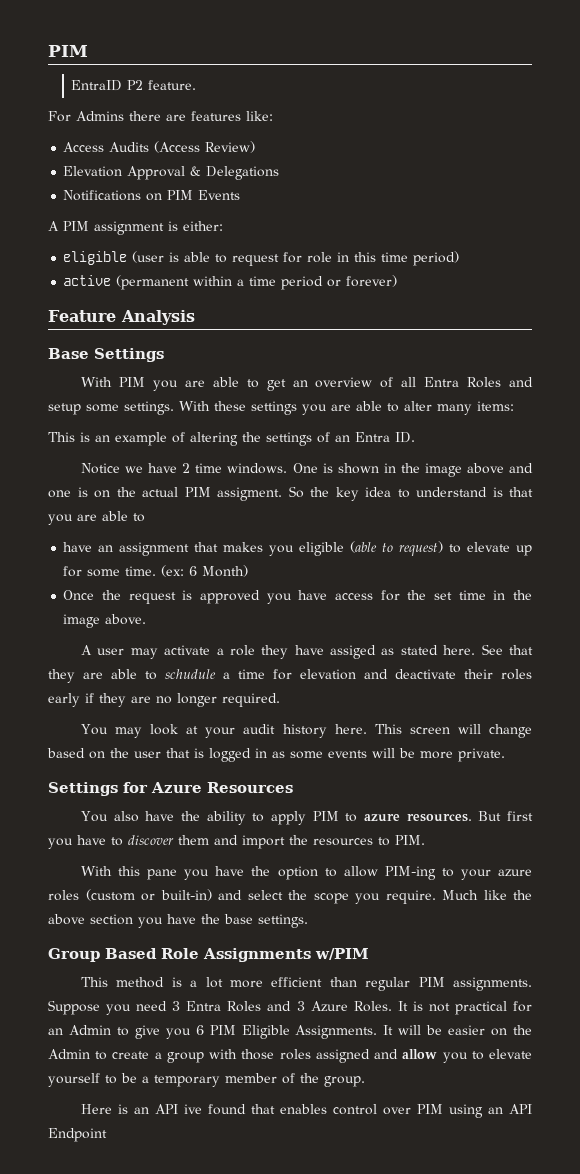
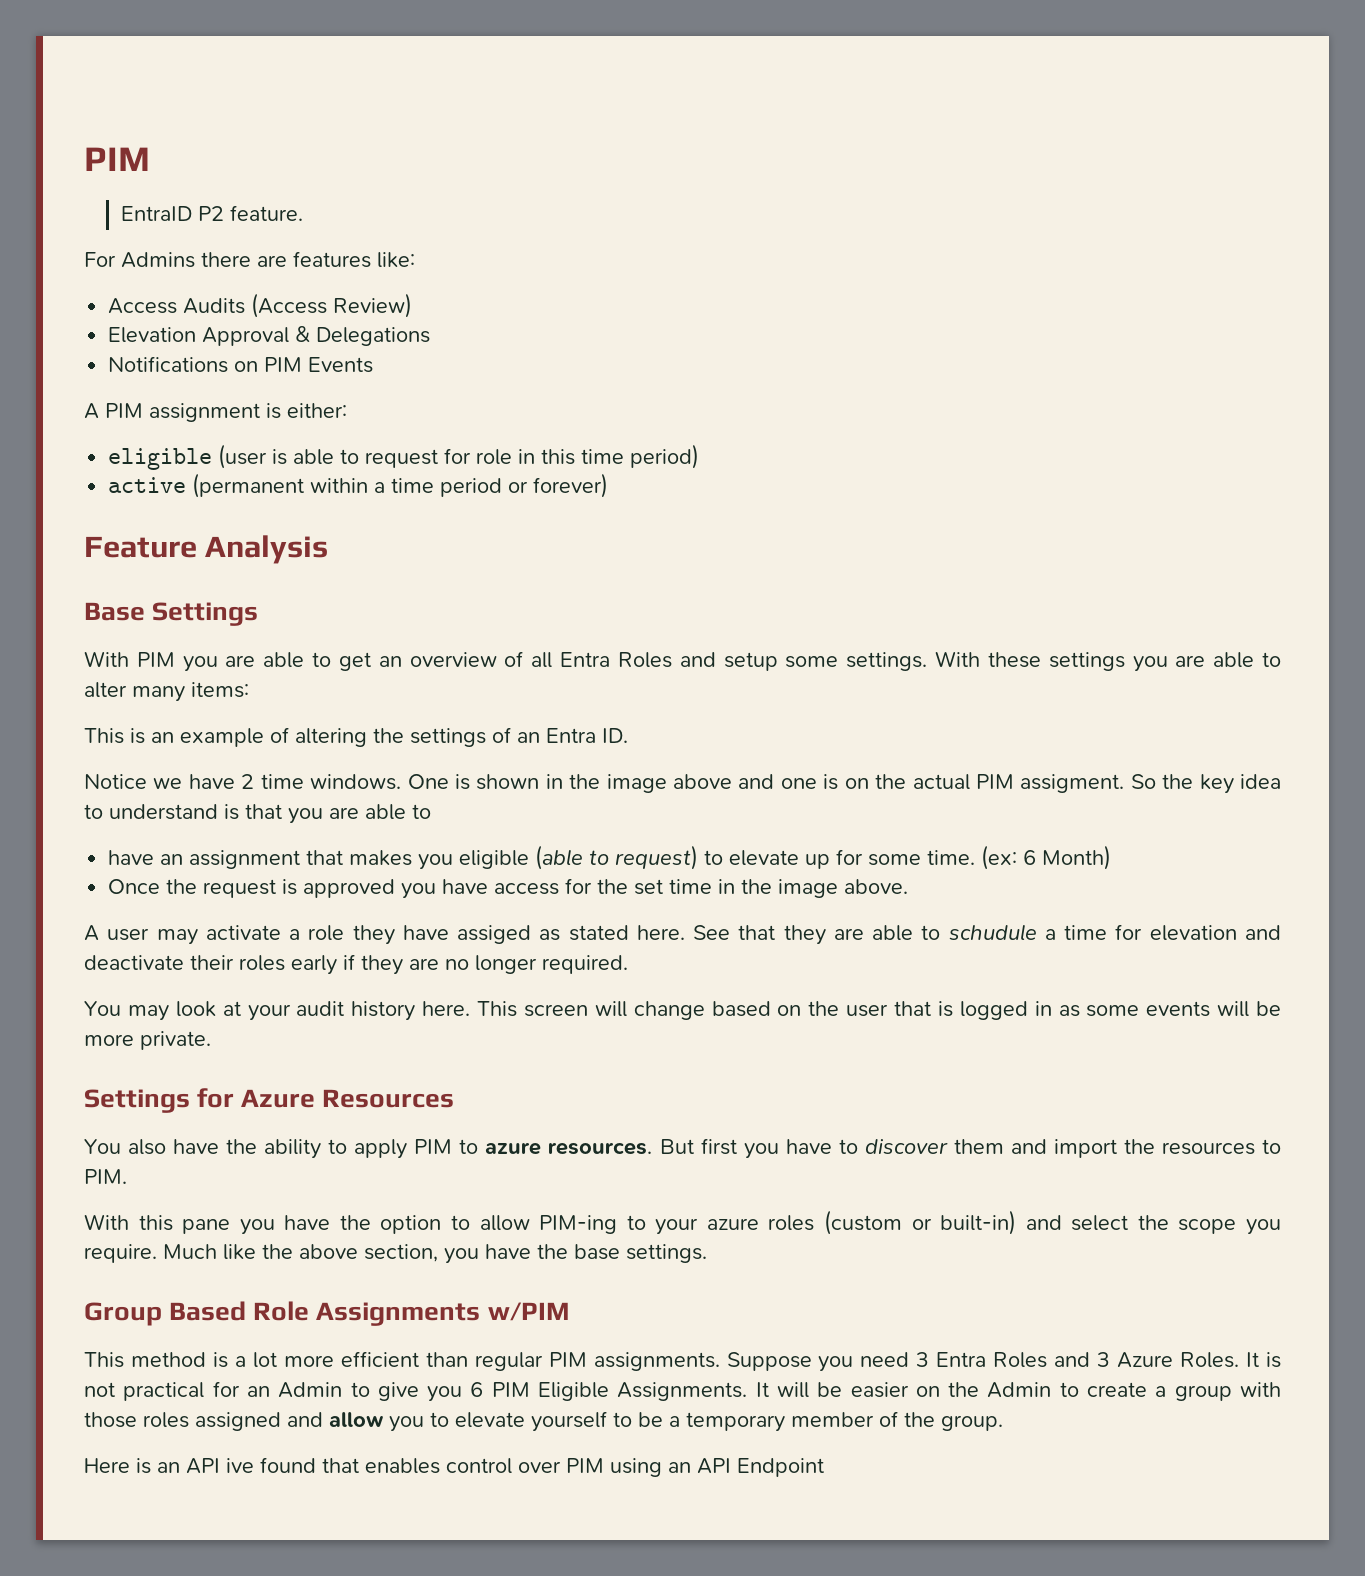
[90,914,133,925] section -> [364,1244,438,1262] section,

